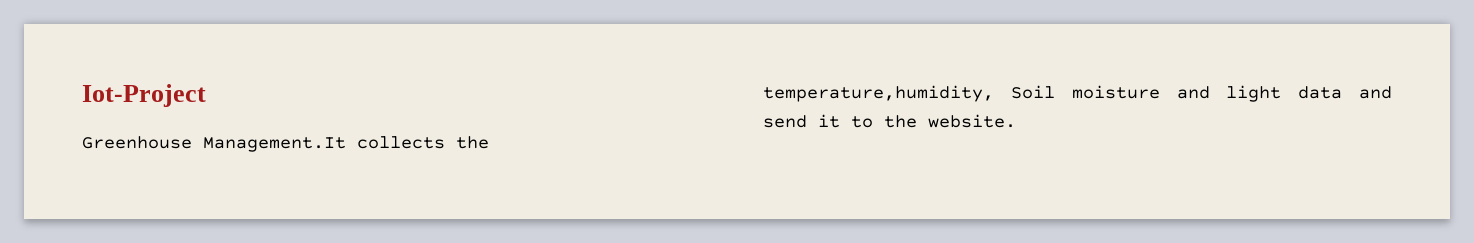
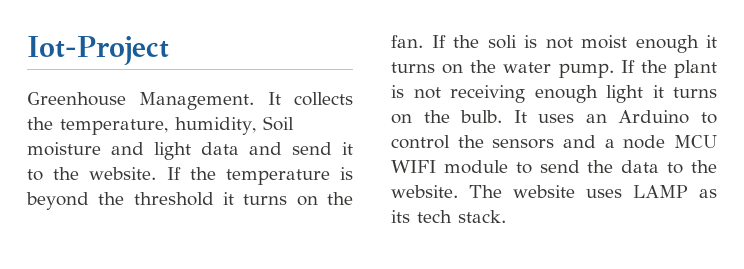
[203,136,489,152] [763,85,994,102] Management.It collects the temperature,humidity, -> [139,92,353,110] [27,117,256,135] Management. It collects the temperature, humidity,
(1016, 121) none -> [166,167,353,185] [26,192,353,210] [391,35,717,53] [391,60,717,78] [391,85,717,103] [391,110,717,124] [391,135,717,149] [391,160,717,174] [391,185,717,198] [391,210,506,223] If the temperature is beyond the threshold it turns on the fan. If the soli is not moist enough it turns on the water pump. If the plant is not receiving enough light it turns on the bulb. It uses an Arduino to control the sensors and a node MCU WIFI module to send the data to the website. The website uses LAMP as its tech stack.

